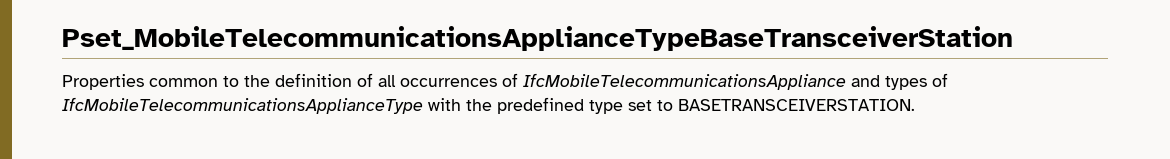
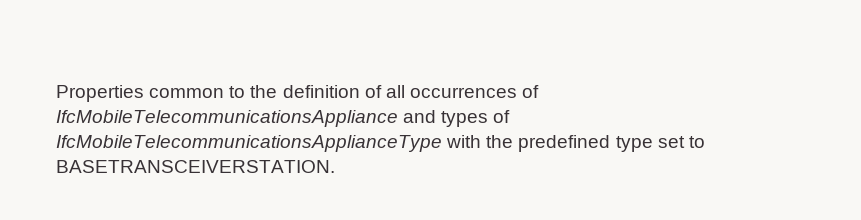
[62,26,1013,51] Pset_MobileTelecommunicationsApplianceTypeBaseTransceiverStation // -> (56, 93) none

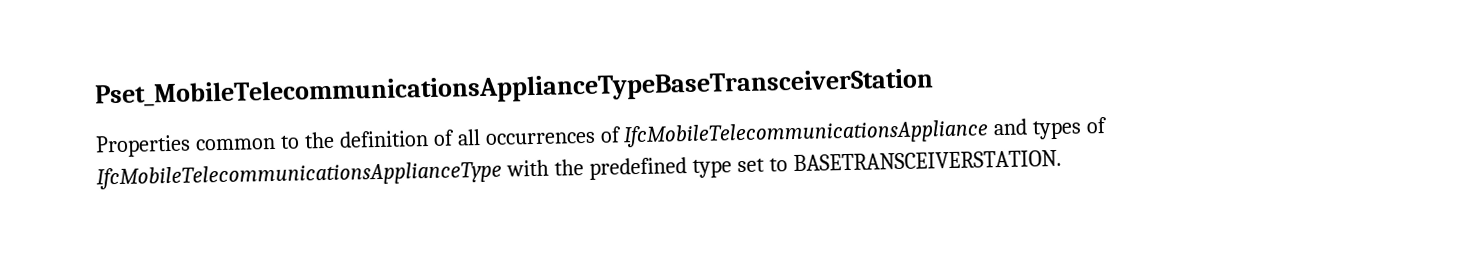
(56, 93) none -> [94,68,934,110] Pset_MobileTelecommunicationsApplianceTypeBaseTransceiverStation //

